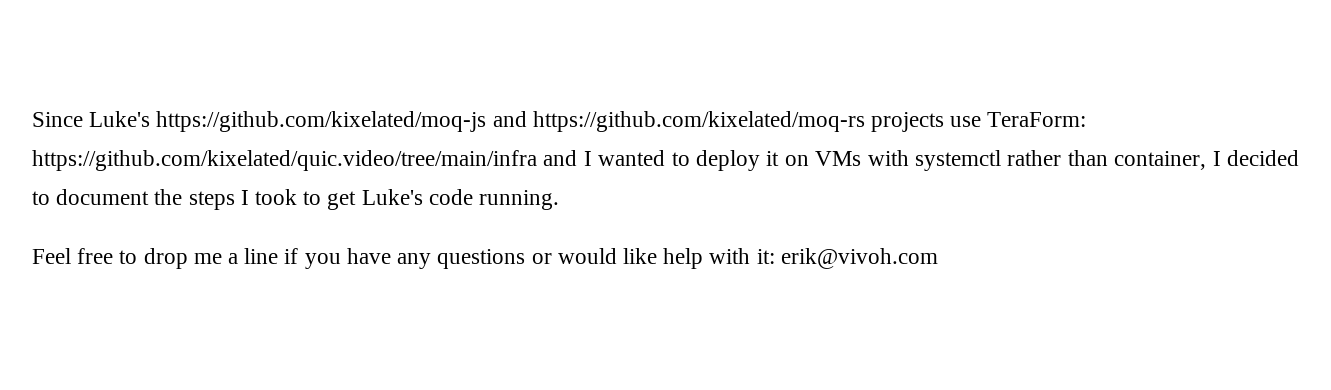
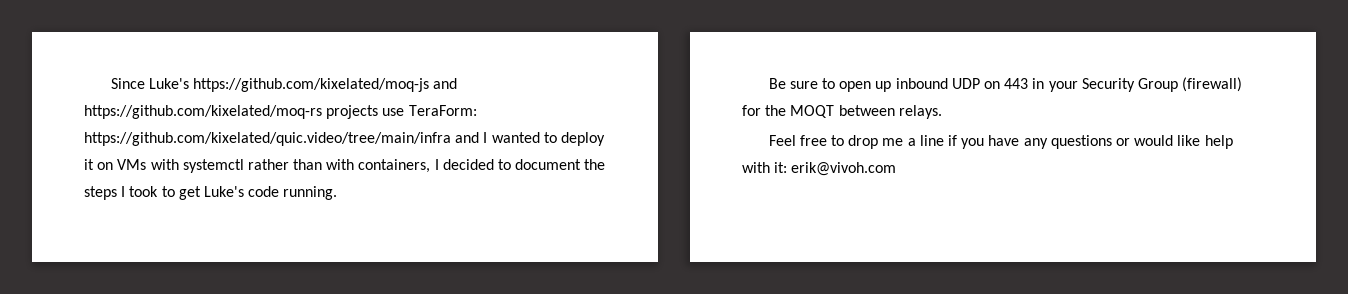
[1114,151,1207,170] container, -> [326,159,431,173] with containers,
(560, 200) none -> [768,77,1243,92] [742,105,942,119] // Be sure to open up inbound UDP on 443 in your Security Group (firewall) for the MOQT between relays.

